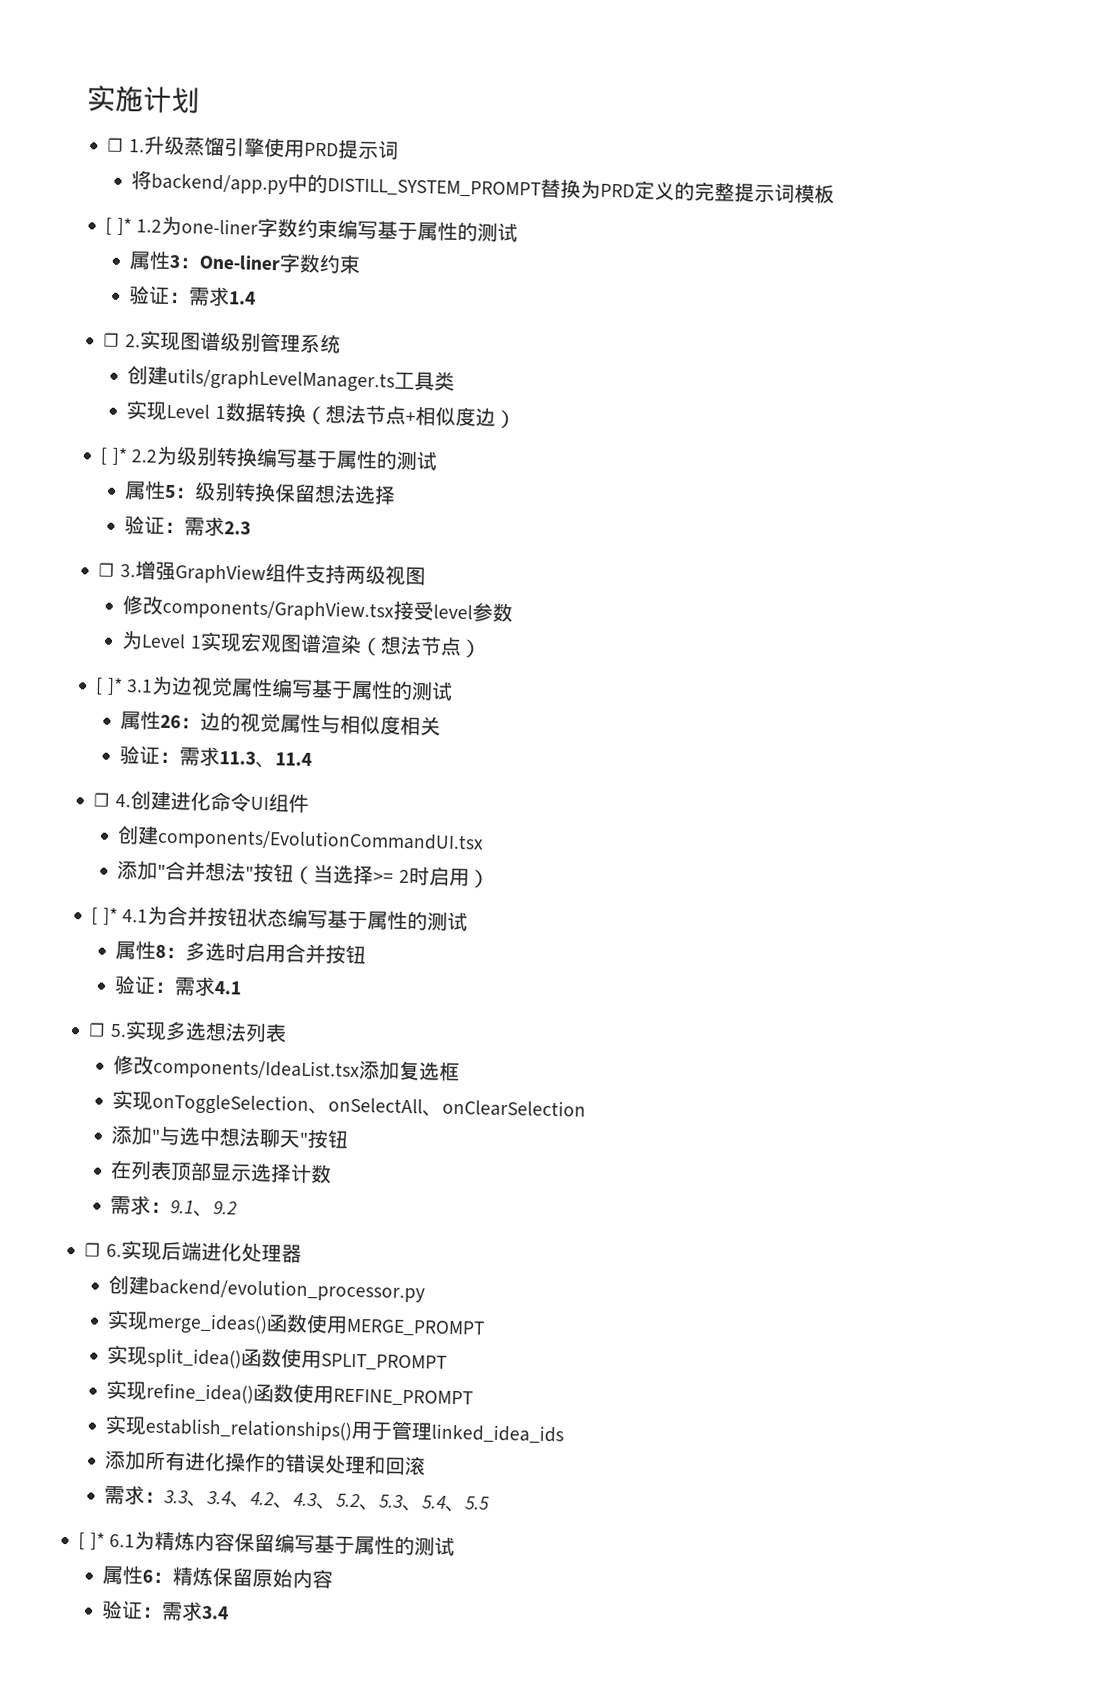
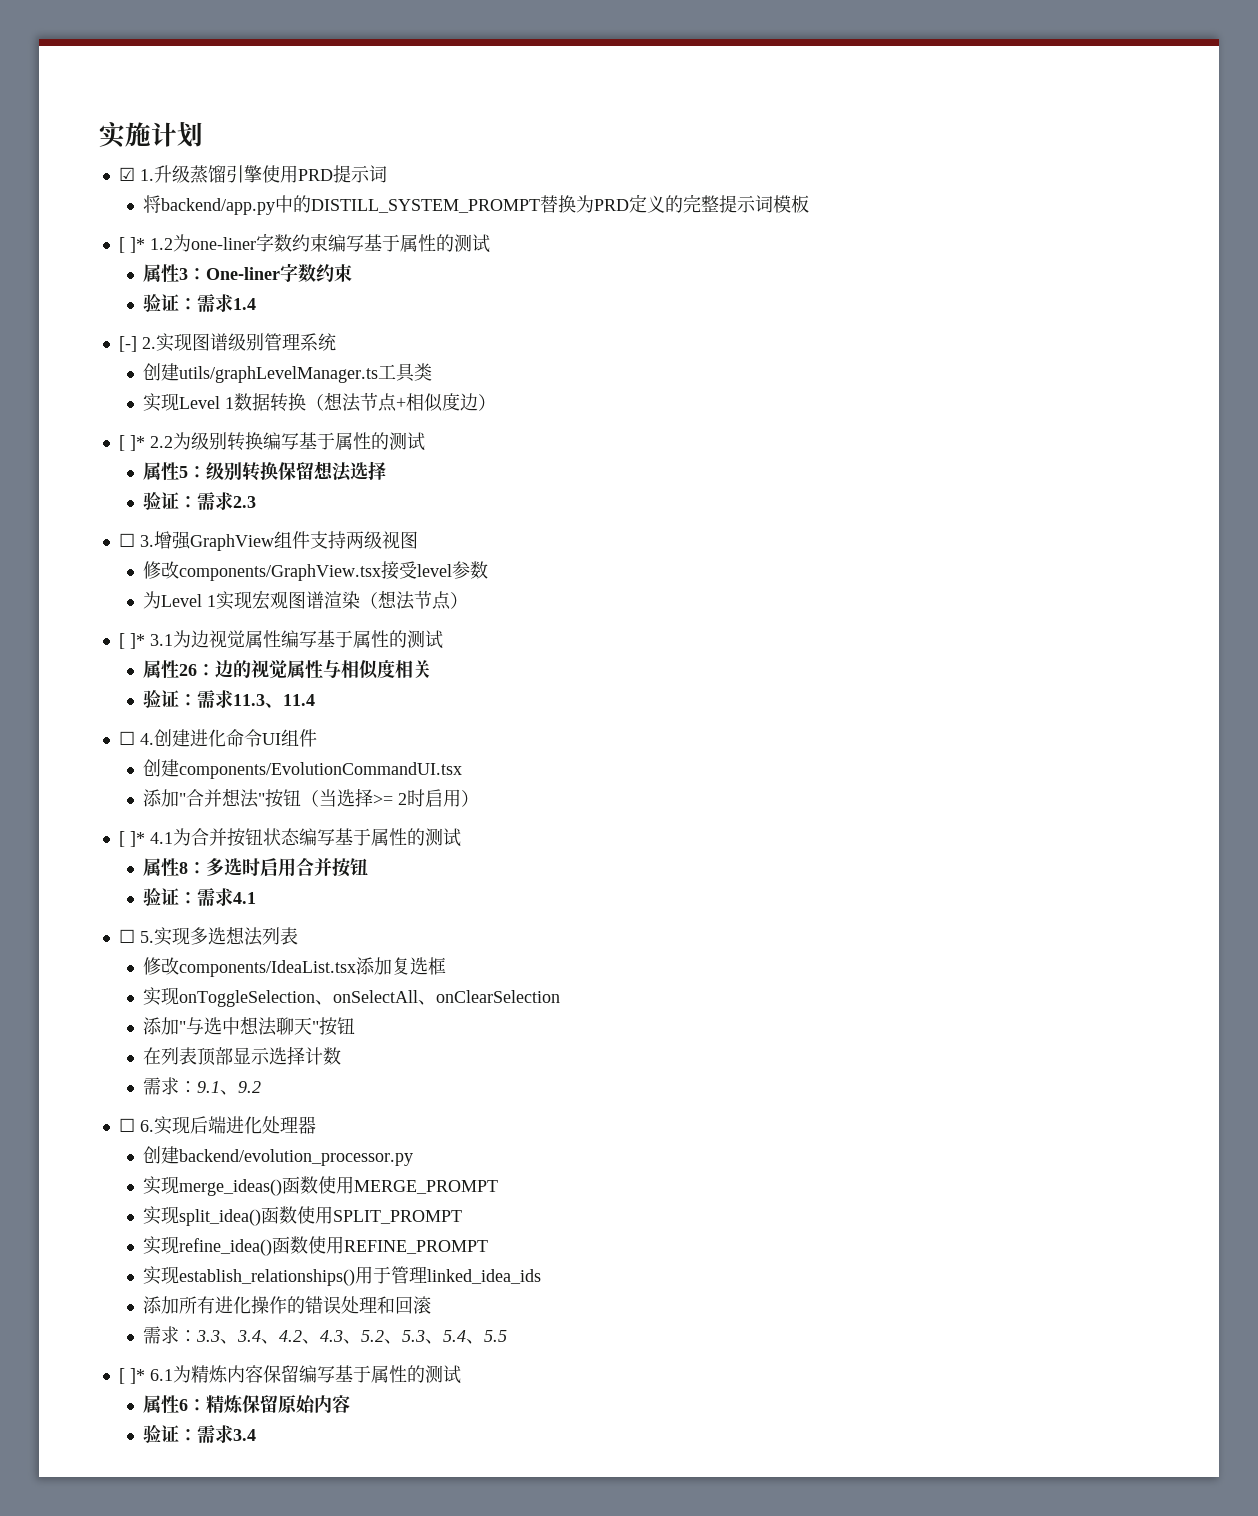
[107,137,125,152] ☐ -> [118,167,135,181] ☑
[103,332,121,347] ☐ -> [118,336,137,352] [-]

